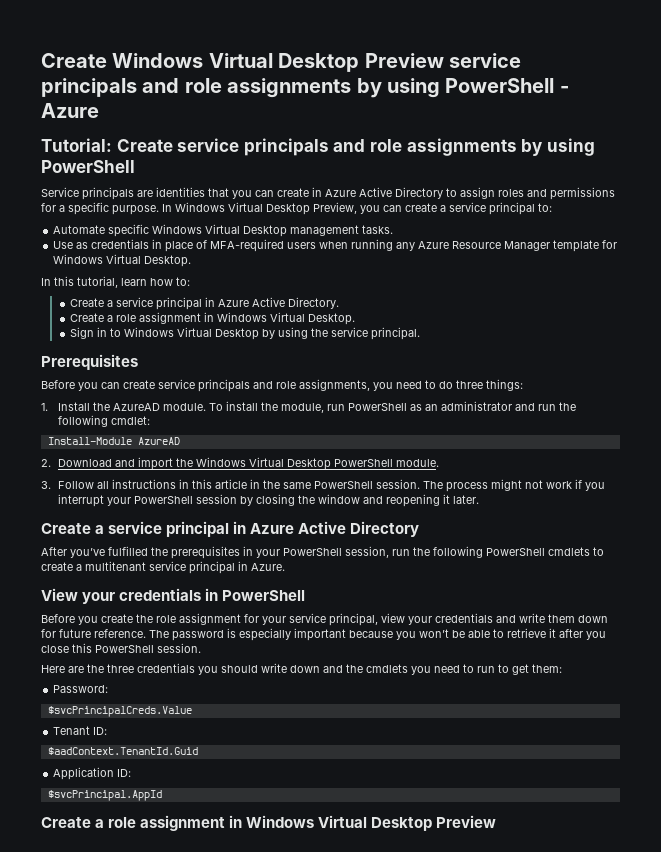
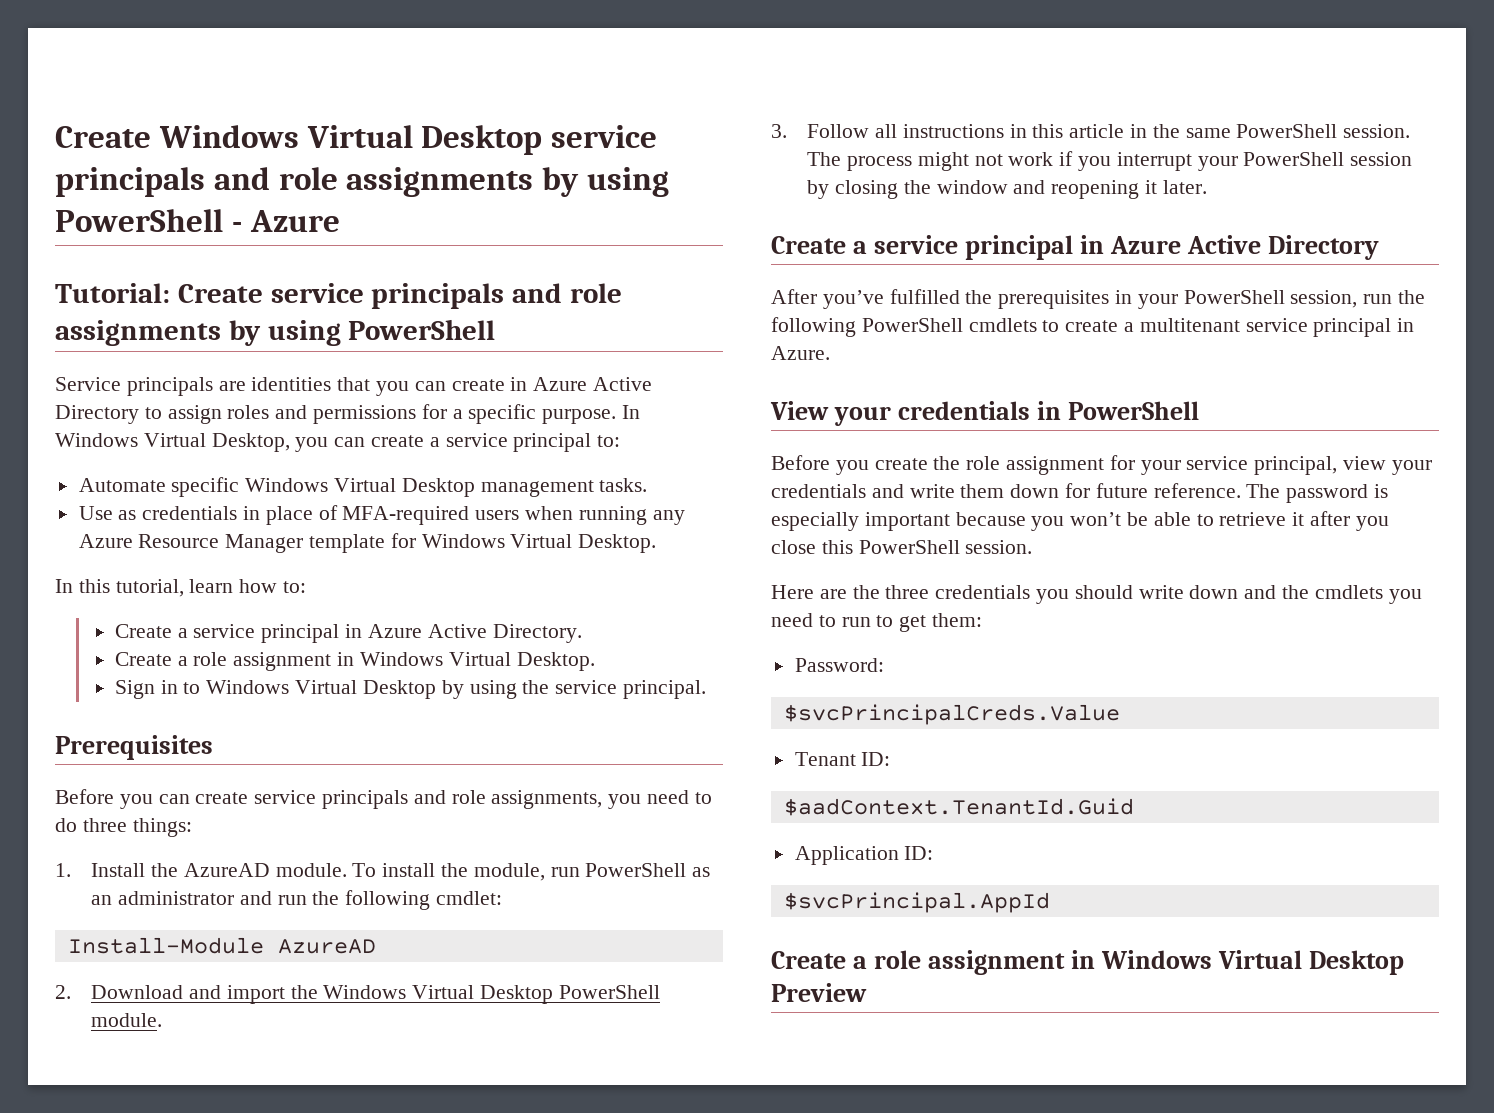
[364,53,444,68] Preview -> (543, 140) none
[266,202,357,215] Desktop Preview, -> [211,433,290,452] Desktop,

